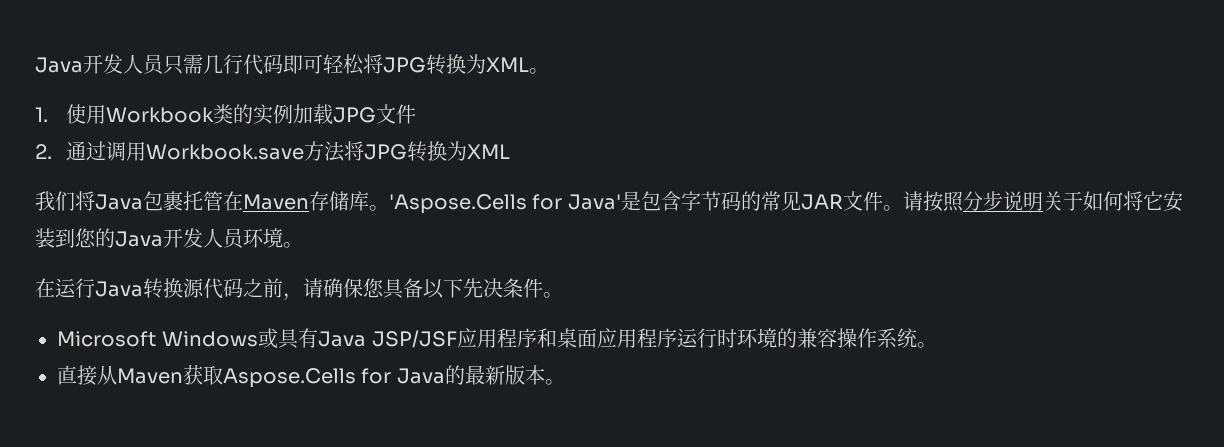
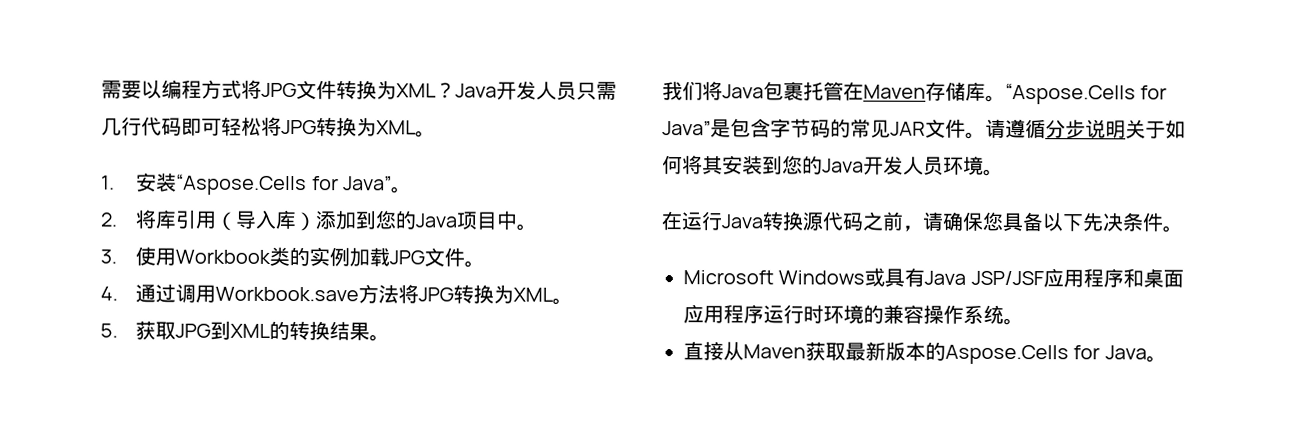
(35, 65) none -> [101,79,456,100] 需要以编程方式将JPG文件转换为XML？
(48, 114) none -> [136,172,413,196] [100,209,538,232] [100,249,117,264] 安装“Aspose.Cells for Java”。 // 2.将库引用（导入库）添加到您的Java项目中。 // 3.
[35,144,52,159] // 2. -> [464,260,486,268] [100,286,118,301] 。 // 4.
(511, 151) none -> [552,297,574,305] [100,320,391,342] 。 // 5.获取JPG到XML的转换结果。
[389,194,621,214] 'Aspose.Cells for Java' -> [1005,83,1168,105] [662,120,711,136] “Aspose.Cells for Java”
[922,191,964,212] 按照 -> [1005,119,1046,139] 遵循
[1142,191,1163,210] 它 -> [702,155,723,175] 其
[223,365,545,388] Aspose.Cells for Java的最新版本 -> [845,341,1147,365] 最新版本的Aspose.Cells for Java

